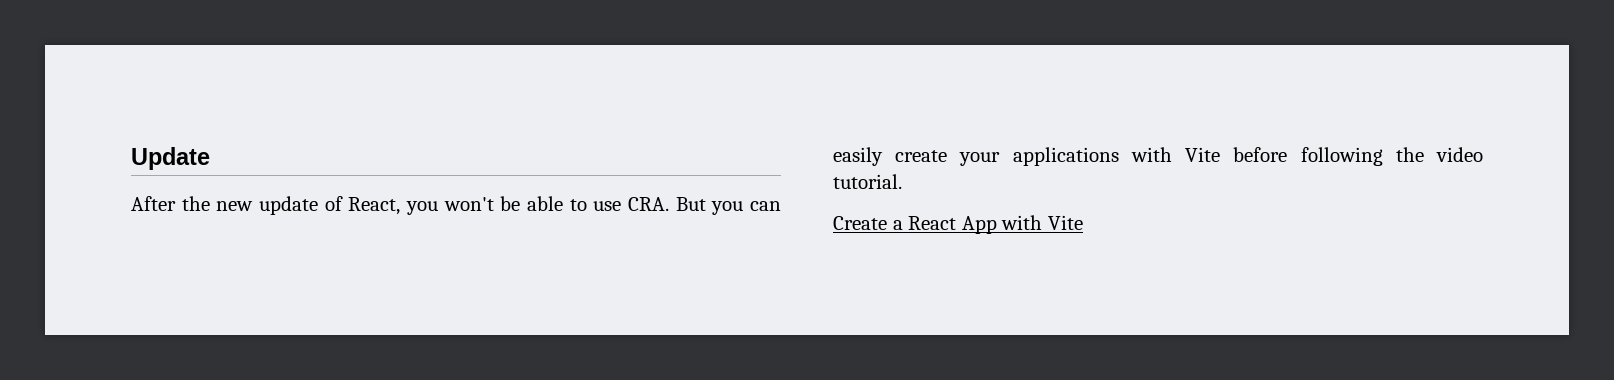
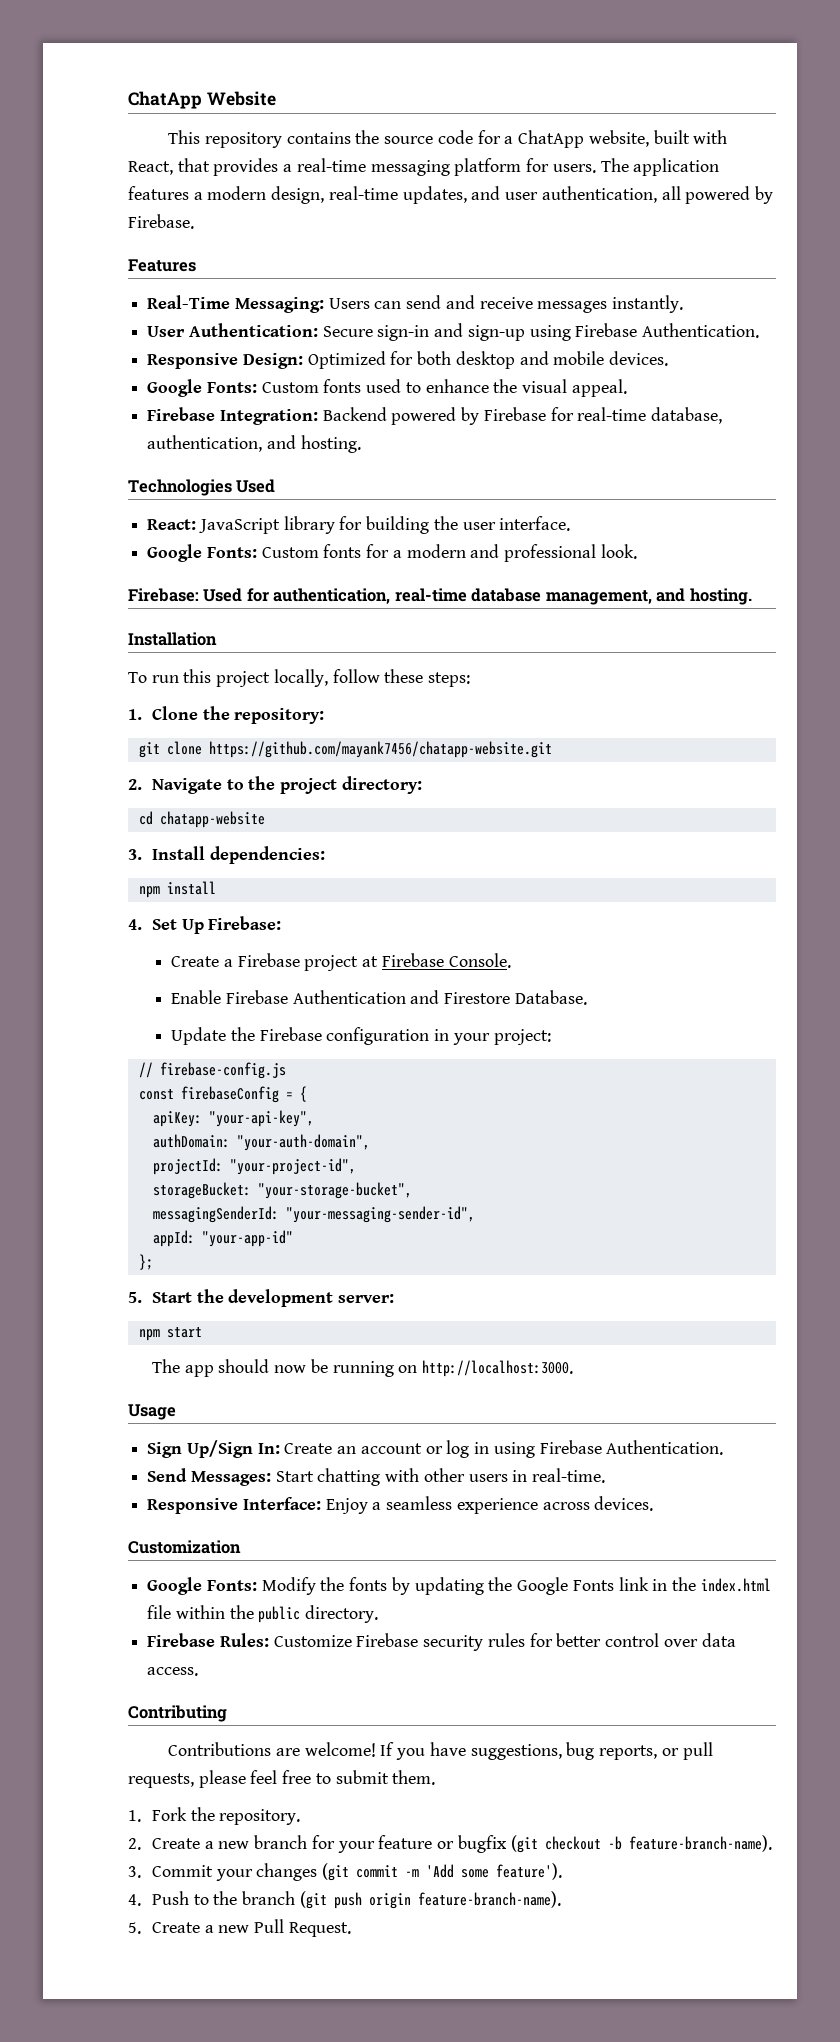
[131,147,210,170] [131,196,781,215] [833,147,1483,166] [833,174,902,189] [833,215,1083,234] Update // After the new update of React, you won't be able to use CRA. But you can easily create your applications with Vite before following the video tutorial. // Create a React App with Vite -> [128,91,276,109] [168,130,728,148] [128,158,720,176] [128,186,773,204] [128,214,194,229] [128,259,196,272] [147,295,684,313] [147,323,760,341] [147,351,669,369] [147,379,627,397] [147,407,723,425] [147,435,361,453] [128,479,276,496] [147,516,571,534] [147,544,637,562] [128,588,752,605] [128,632,217,646] [128,669,471,687] [128,706,325,724] [138,741,552,758] [128,776,422,794] [138,811,265,828] [128,846,325,864] [138,881,216,898] [128,916,282,934] [171,953,511,971] [171,990,587,1005] [171,1027,551,1045] [138,1062,286,1079] [138,1086,307,1103] [152,1110,314,1127] [152,1134,370,1151] [152,1158,356,1175] [152,1182,412,1199] [152,1206,475,1223] [152,1230,293,1247] [138,1254,153,1270] [128,1289,395,1307] [138,1327,202,1341] [152,1359,574,1377] [128,1404,176,1420] [147,1440,724,1458] [147,1468,606,1486] [147,1496,654,1514] [128,1540,241,1554] [147,1577,771,1595] [147,1605,379,1623] [147,1633,736,1651] [147,1667,199,1676] [128,1705,227,1722] [168,1742,713,1760] [128,1770,436,1788] [128,1807,301,1825] [128,1835,772,1853] [128,1863,563,1881] [128,1891,561,1909] [128,1919,351,1937] ChatApp Website // This repository contains the source code for a ChatApp website, built with React, that provides a real-time messaging platform for users. The application features a modern design, real-time updates, and user authentication, all powered by Firebase. // Features // Real-Time Messaging: Users can send and receive messages instantly. // User Authentication: Secure sign-in and sign-up using Firebase Authentication. // Responsive Design: Optimized for both desktop and mobile devices. // Google Fonts: Custom fonts used to enhance the visual appeal. // Firebase Integration: Backend powered by Firebase for real-time database, authentication, and hosting. // Technologies Used // React: JavaScript library for building the user interface. // Google Fonts: Custom fonts for a modern and professional look. // Firebase: Used for authentication, real-time database management, and hosting. // Installation // To run this project locally, follow these steps: // 1. Clone the repository: // git clone https://github.com/mayank7456/chatapp-website.git // 2. Navigate to the project directory: // cd chatapp-website // 3. Install dependencies: // npm install // 4. Set Up Firebase: // Create a Firebase project at Firebase Console. // Enable Firebase Authentication and Firestore Database. // Update the Firebase configuration in your project: // // firebase-config.js // const firebaseConfig = { // apiKey: "your-api-key", // authDomain: "your-auth-domain", // projectId: "your-project-id", // storageBucket: "your-storage-bucket", // messagingSenderId: "your-messaging-sender-id", // appId: "your-app-id" // }; // 5. Start the development server: // npm start // The app should now be running on http://localhost:3000. // Usage // Sign Up/Sign In: Create an account or log in using Firebase Authentication. // Send Messages: Start chatting with other users in real-time. // Responsive Interface: Enjoy a seamless experience across devices. // Customization // Google Fonts: Modify the fonts by updating the Google Fonts link in the index.html file within the public directory. // Firebase Rules: Customize Firebase security rules for better control over data access. // Contributing // Contributions are welcome! If you have suggestions, bug reports, or pull requests, please feel free to submit them. // 1. Fork the repository. // 2. Create a new branch for your feature or bugfix (git checkout -b feature-branch-name). // 3. Commit your changes (git commit -m 'Add some feature'). // 4. Push to the branch (git push origin feature-branch-name). // 5. Create a new Pull Request.

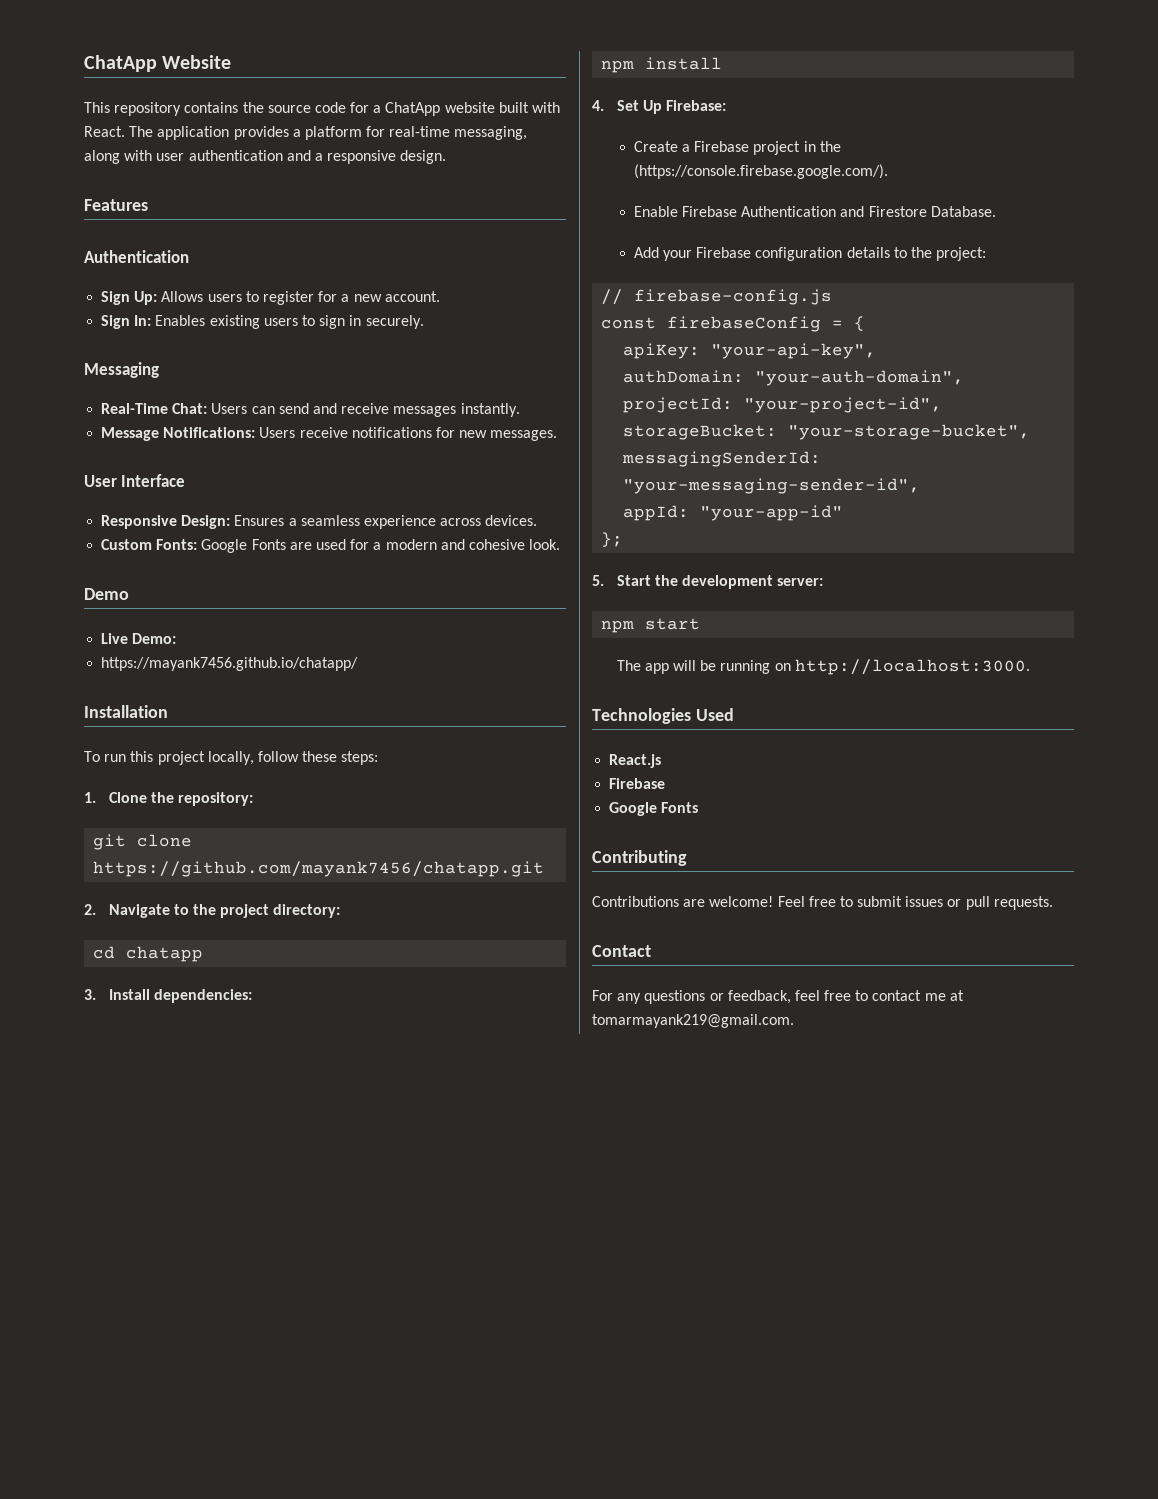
[588,130,649,147] website, -> [444,102,495,113] website
[128,158,720,176] [128,186,773,204] [128,214,194,229] [128,259,196,272] React, that provides a real-time messaging platform for users. The application features a modern design, real-time updates, and user authentication, all powered by Firebase. // Features -> [84,126,528,140] [84,150,447,164] [84,199,148,211] [84,250,189,263] [101,291,440,305] [101,315,424,329] [84,362,159,378] React. The application provides a platform for real-time messaging, along with user authentication and a responsive design. // Features // Authentication // Sign Up: Allows users to register for a new account. // Sign In: Enables existing users to sign in securely. // Messaging
[234,297,324,313] Messaging: -> [172,403,208,414] Chat:
[147,323,760,341] [147,351,669,369] [147,379,627,397] [147,407,723,425] [147,435,361,453] [128,479,276,496] [147,516,571,534] [147,544,362,562] User Authentication: Secure sign-in and sign-up using Firebase Authentication. // Responsive Design: Optimized for both desktop and mobile devices. // Google Fonts: Custom fonts used to enhance the visual appeal. // Firebase Integration: Backend powered by Firebase for real-time database, authentication, and hosting. // Technologies Used // React: JavaScript library for building the user interface. // Google Fonts: Custom fonts -> [101,427,558,441] [84,474,186,487] [101,515,538,529] [101,539,346,553] Message Notifications: Users receive notifications for new messages. // User Interface // Responsive Design: Ensures a seamless experience across devices. // Custom Fonts: Google Fonts are used
[504,544,597,562] professional -> [468,539,525,550] cohesive
[128,588,752,605] Firebase: Used for authentication, real-time database management, and hosting. -> [84,588,129,600] [101,633,177,644] [101,657,359,671] Demo // Live Demo: // https://mayank7456.github.io/chatapp/
[208,741,552,758] https://github.com/mayank7456/chatapp-website.git -> [93,861,545,877] https://github.com/mayank7456/chatapp.git
[159,811,265,828] chatapp-website -> [126,946,204,962] chatapp
[362,953,511,968] at Firebase Console. -> [803,141,841,152] [633,164,888,179] in the (https://console.firebase.google.com/).
[171,1027,490,1045] Update the Firebase configuration in your -> [633,247,932,261] Add your Firebase configuration details to the
[218,1359,307,1373] should now -> [673,660,697,671] will
[128,1404,176,1420] [147,1440,724,1458] [147,1468,606,1486] [147,1496,654,1514] [128,1540,241,1554] [147,1577,771,1595] [147,1605,379,1623] [147,1633,736,1651] [147,1667,199,1676] [128,1705,227,1722] [168,1742,713,1760] [128,1770,436,1788] [128,1807,301,1825] [128,1835,772,1853] [128,1863,563,1881] [128,1891,561,1909] [128,1919,351,1937] Usage // Sign Up/Sign In: Create an account or log in using Firebase Authentication. // Send Messages: Start chatting with other users in real-time. // Responsive Interface: Enjoy a seamless experience across devices. // Customization // Google Fonts: Modify the fonts by updating the Google Fonts link in the index.html file within the public directory. // Firebase Rules: Customize Firebase security rules for better control over data access. // Contributing // Contributions are welcome! If you have suggestions, bug reports, or pull requests, please feel free to submit them. // 1. Fork the repository. // 2. Create a new branch for your feature or bugfix (git checkout -b feature-branch-name). // 3. Commit your changes (git commit -m 'Add some feature'). // 4. Push to the branch (git push origin feature-branch-name). // 5. Create a new Pull Request. -> [592,708,734,724] [609,754,662,768] [609,778,666,789] [609,802,699,816] [592,850,687,866] [592,896,1053,910] [592,945,651,957] [592,990,964,1004] [592,1014,794,1028] Technologies Used // React.js // Firebase // Google Fonts // Contributing // Contributions are welcome! Feel free to submit issues or pull requests. // Contact // For any questions or feedback, feel free to contact me at tomarmayank219@gmail.com.

